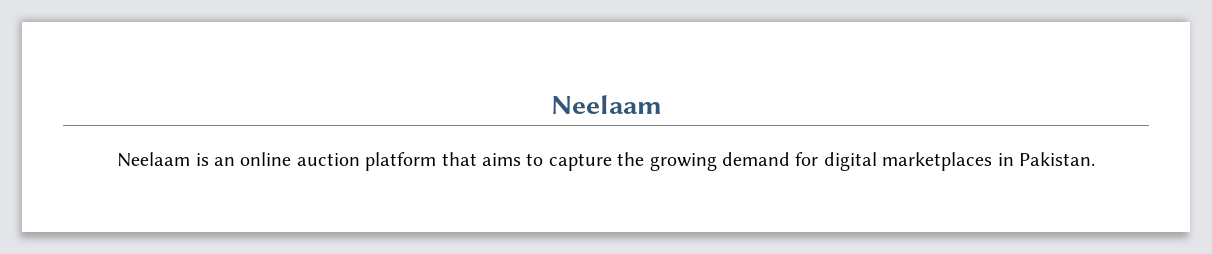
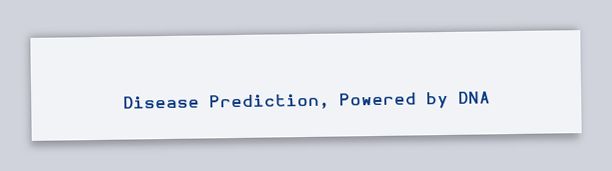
[550,95,662,114] [117,152,1095,171] Neelaam // Neelaam is an online auction platform that aims to capture the growing demand for digital marketplaces in Pakistan. -> [122,91,491,111] Disease Prediction, Powered by DNA

